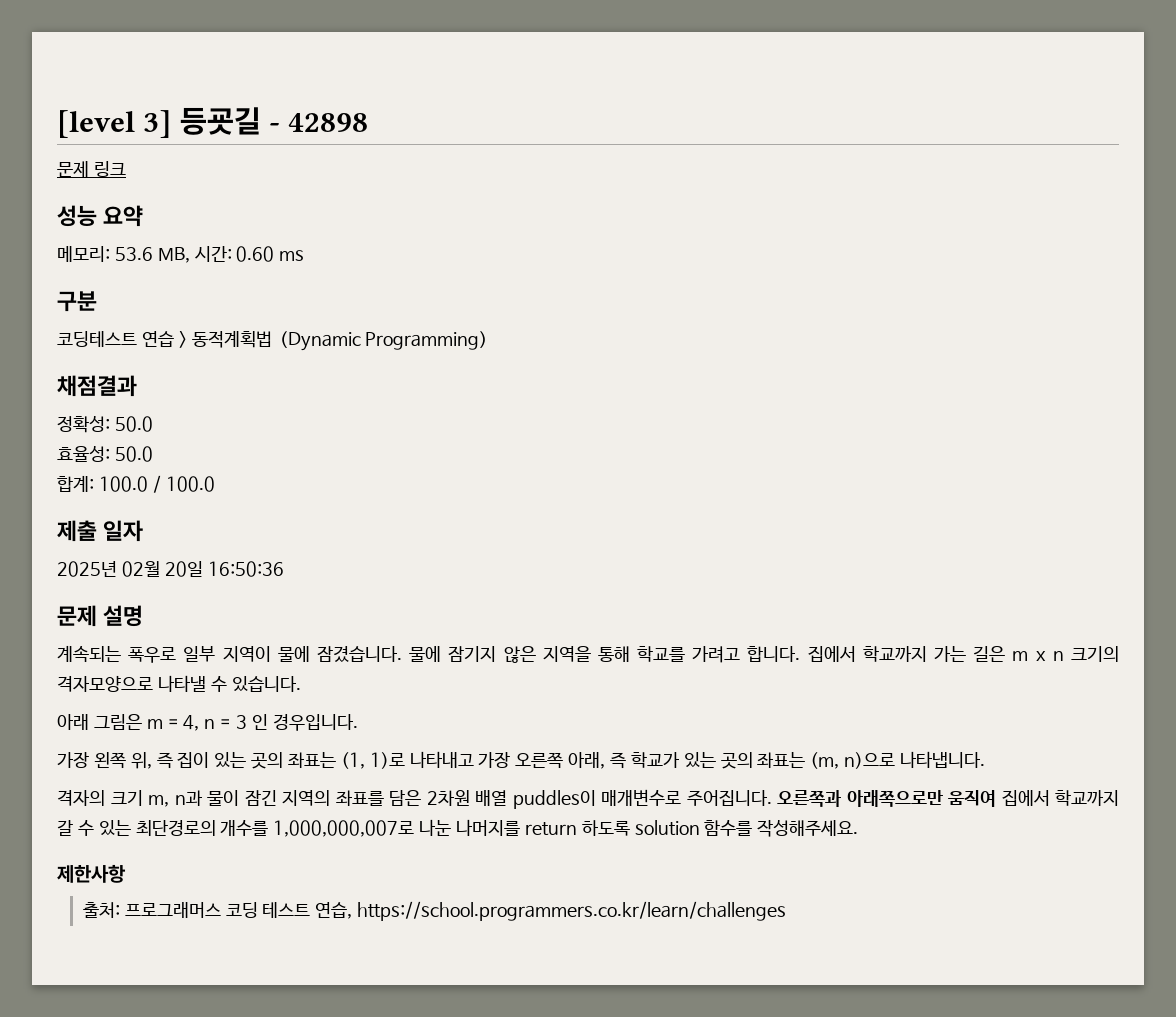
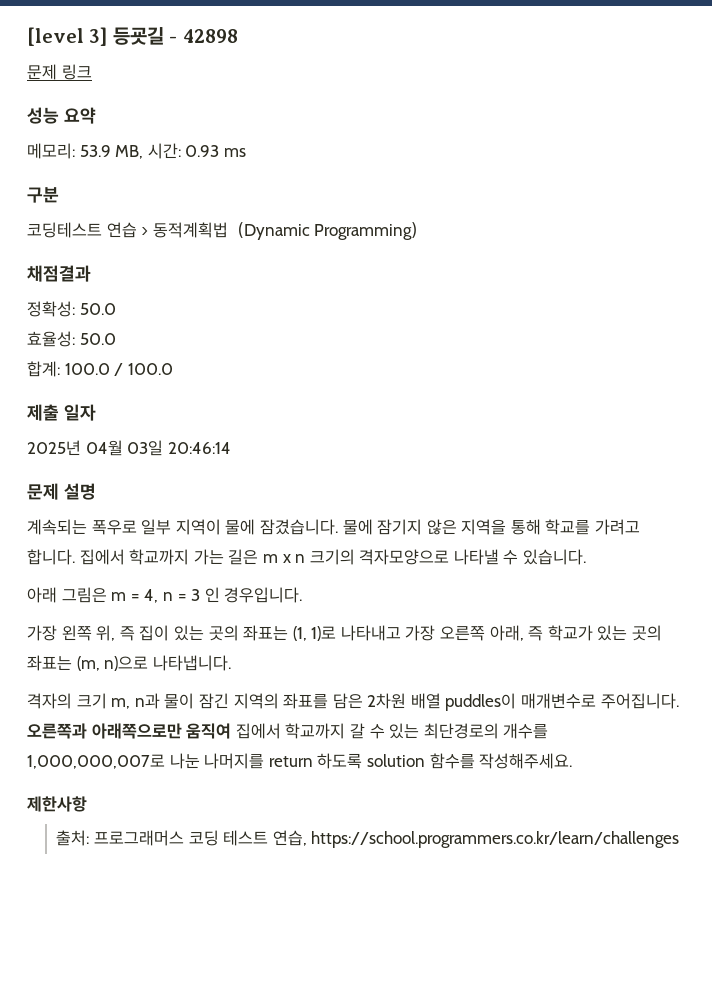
[114,247,153,261] 53.6 -> [79,145,111,157] 53.9
[236,246,275,262] 0.60 -> [185,145,220,157] 0.93
[121,561,284,577] 02월 20일 16:50:36 -> [85,440,231,456] 04월 03일 20:46:14

